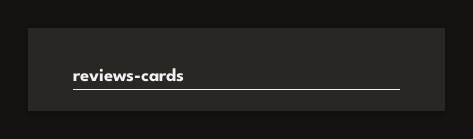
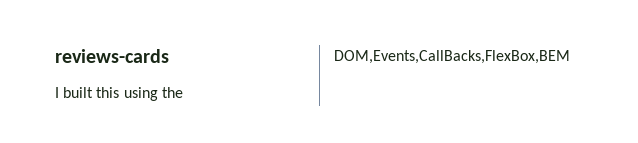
(184, 75) none -> [55,87,183,101] [334,50,570,64] // I built this using the DOM,Events,CallBacks,FlexBox,BEM

